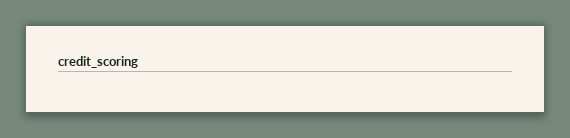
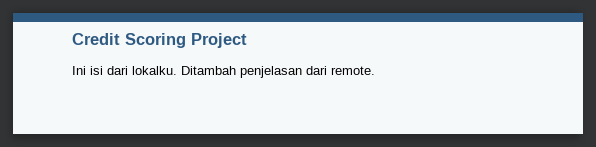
[58,56,138,68] credit_scoring -> [72,33,247,48] [72,66,375,78] Credit Scoring Project // Ini isi dari lokalku. Ditambah penjelasan dari remote.

